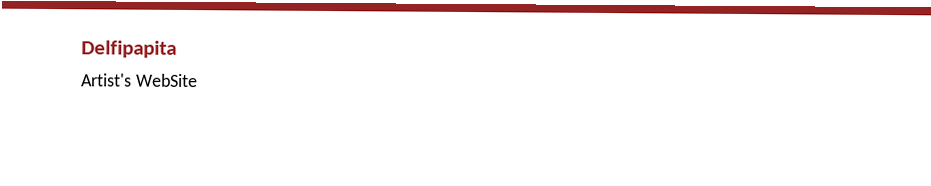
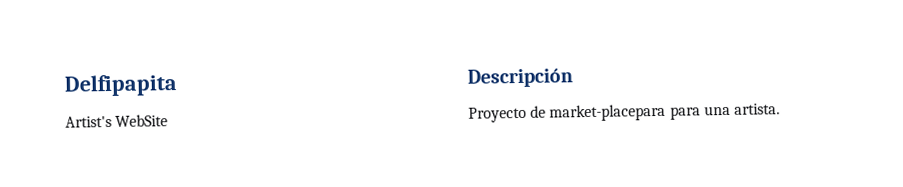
(198, 80) none -> [467,68,573,88] [468,103,780,123] // Descripción // Proyecto de market-placepara para una artista.

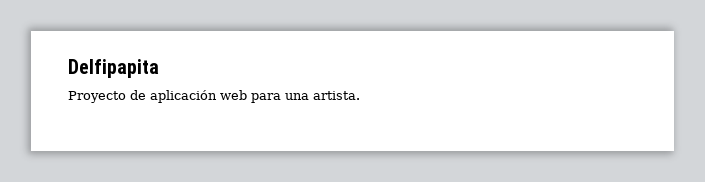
[65,114,169,128] [467,68,573,88] // Artist's WebSite // Descripción -> (159, 68) none
[549,103,667,122] market-placepara -> [150,90,247,103] aplicación web

